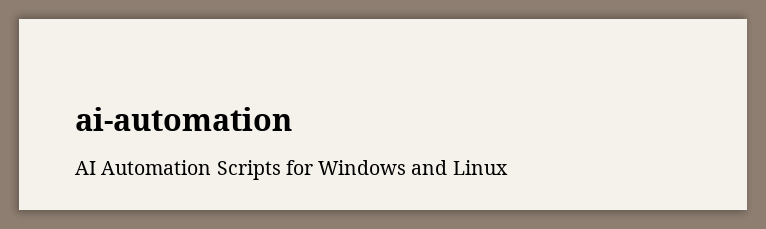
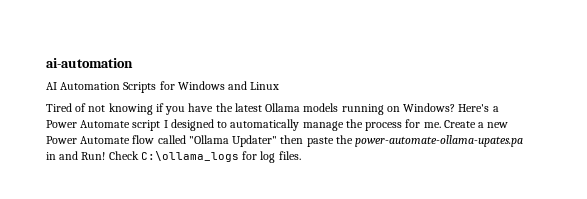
(508, 167) none -> [46,103,499,115] [46,119,509,131] [46,135,524,147] [46,151,301,163] // Tired of not knowing if you have the latest Ollama models running on Windows? Here's a Power Automate script I designed to automatically manage the process for me. Create a new Power Automate flow called "Ollama Updater" then paste the power-automate-ollama-upates.pa in and Run! Check C:\ollama_logs for log files.

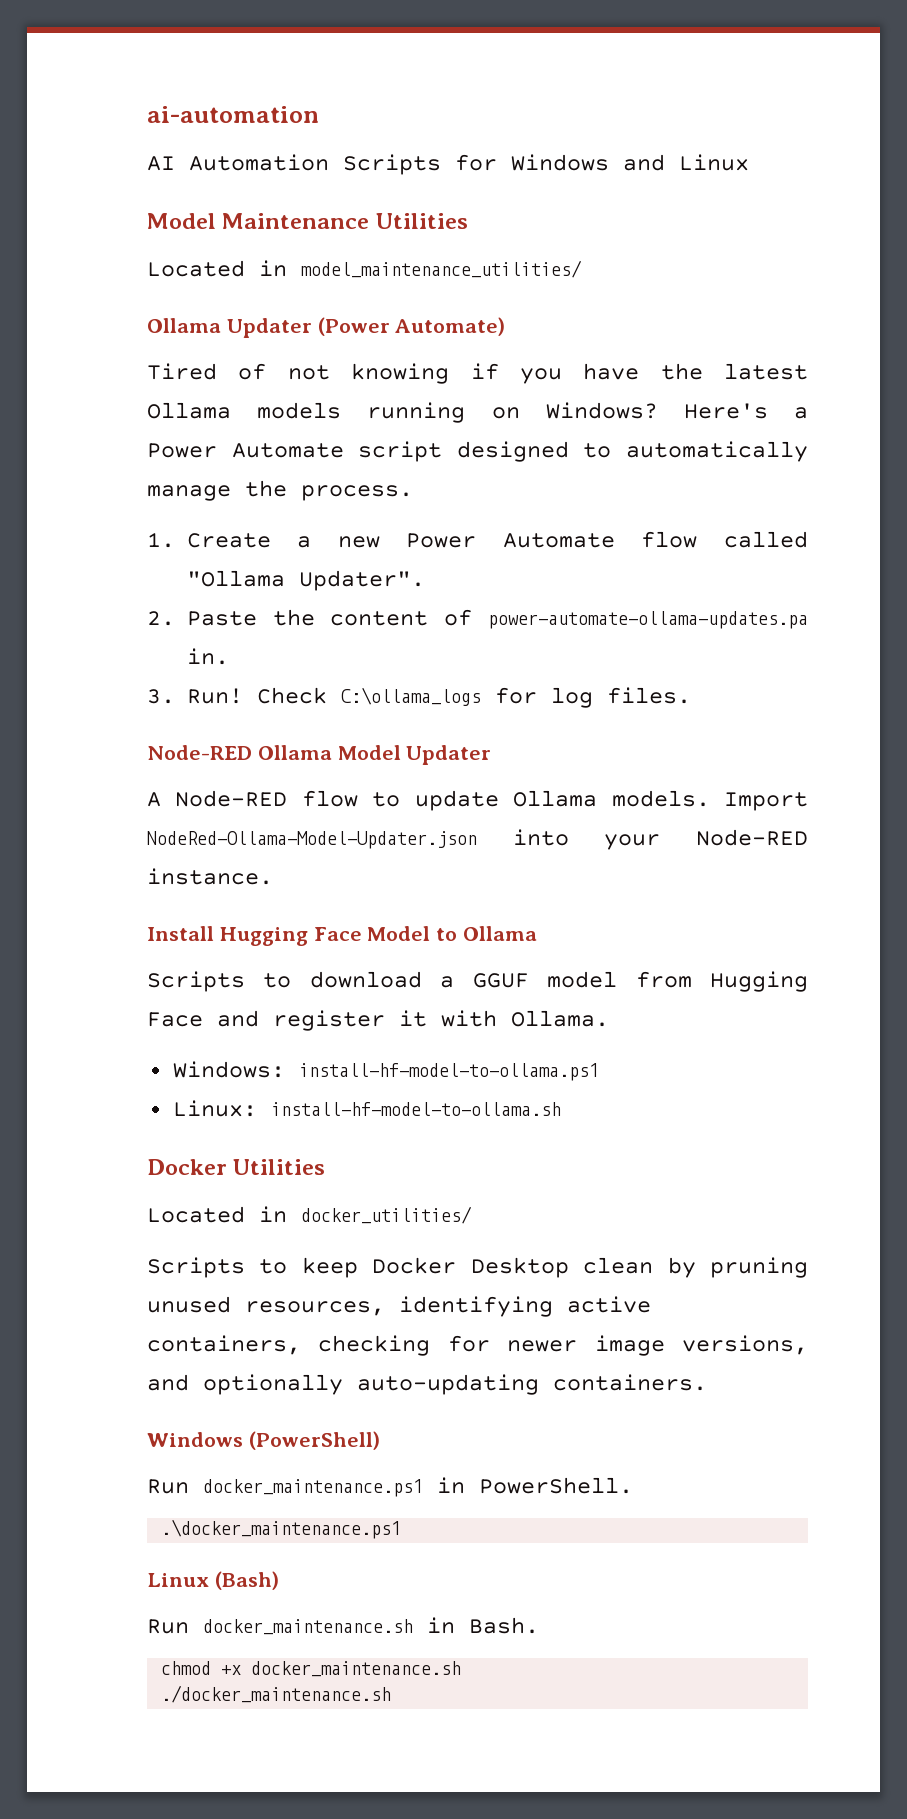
(280, 86) none -> [147,213,468,229] [147,260,582,278] [147,317,506,338] // Model Maintenance Utilities // Located in model_maintenance_utilities/ // Ollama Updater (Power Automate)
[163,120,168,128] I -> (443, 451) none
[365,119,441,131] process for me. -> [301,485,413,501] [147,532,175,548] process. // 1.
[232,135,524,147] [46,151,79,160] Updater" then paste the power-automate-ollama-upates.pa in and -> [298,570,425,591] [147,609,808,629] [186,648,229,665] [147,689,175,704] Updater". // 2. Paste the content of power-automate-ollama-updates.pa in. // 3.
(301, 155) none -> [147,745,492,765] [147,790,809,811] [147,829,808,850] [147,868,273,885] [147,926,538,946] [147,971,809,992] [147,1010,609,1031] [172,1061,599,1081] [172,1100,561,1117] [147,1159,326,1175] [147,1206,472,1224] [147,1257,808,1278] [147,1296,651,1317] [147,1335,808,1356] [147,1374,707,1395] [147,1431,380,1450] [147,1477,633,1497] [161,1519,402,1539] [147,1571,279,1590] [147,1617,539,1635] [161,1661,462,1677] [161,1685,392,1703] // Node-RED Ollama Model Updater // A Node-RED flow to update Ollama models. Import NodeRed-Ollama-Model-Updater.json into your Node-RED instance. // Install Hugging Face Model to Ollama // Scripts to download a GGUF model from Hugging Face and register it with Ollama. // Windows: install-hf-model-to-ollama.ps1 // Linux: install-hf-model-to-ollama.sh // Docker Utilities // Located in docker_utilities/ // Scripts to keep Docker Desktop clean by pruning unused resources, identifying active containers, checking for newer image versions, and optionally auto-updating containers. // Windows (PowerShell) // Run docker_maintenance.ps1 in PowerShell. // .\docker_maintenance.ps1 // Linux (Bash) // Run docker_maintenance.sh in Bash. // chmod +x docker_maintenance.sh // ./docker_maintenance.sh

